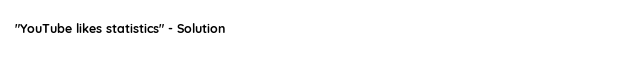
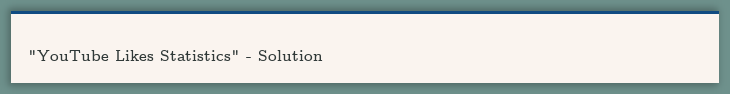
[76,23,164,33] likes statistics" -> [115,50,240,61] Likes Statistics"

